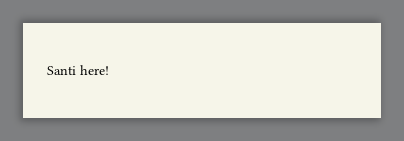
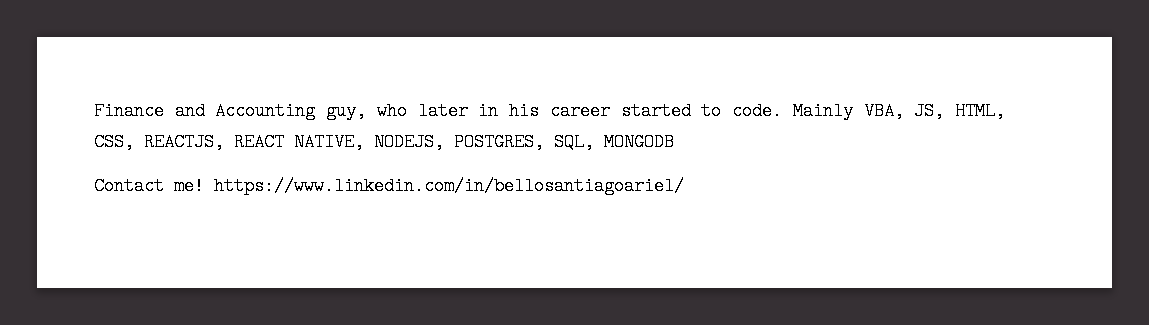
[47,65,109,75] Santi here! -> [94,102,1006,120] [94,133,674,151] [94,177,684,195] Finance and Accounting guy, who later in his career started to code. Mainly VBA, JS, HTML, CSS, REACTJS, REACT NATIVE, NODEJS, POSTGRES, SQL, MONGODB // Contact me! https://www.linkedin.com/in/bellosantiagoariel/

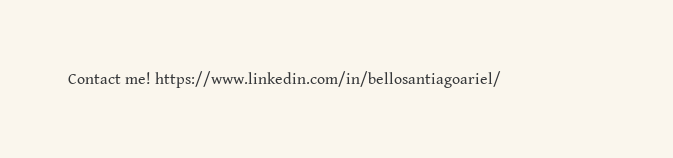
[94,102,1006,120] [94,133,674,151] Finance and Accounting guy, who later in his career started to code. Mainly VBA, JS, HTML, CSS, REACTJS, REACT NATIVE, NODEJS, POSTGRES, SQL, MONGODB // -> (68, 79) none

